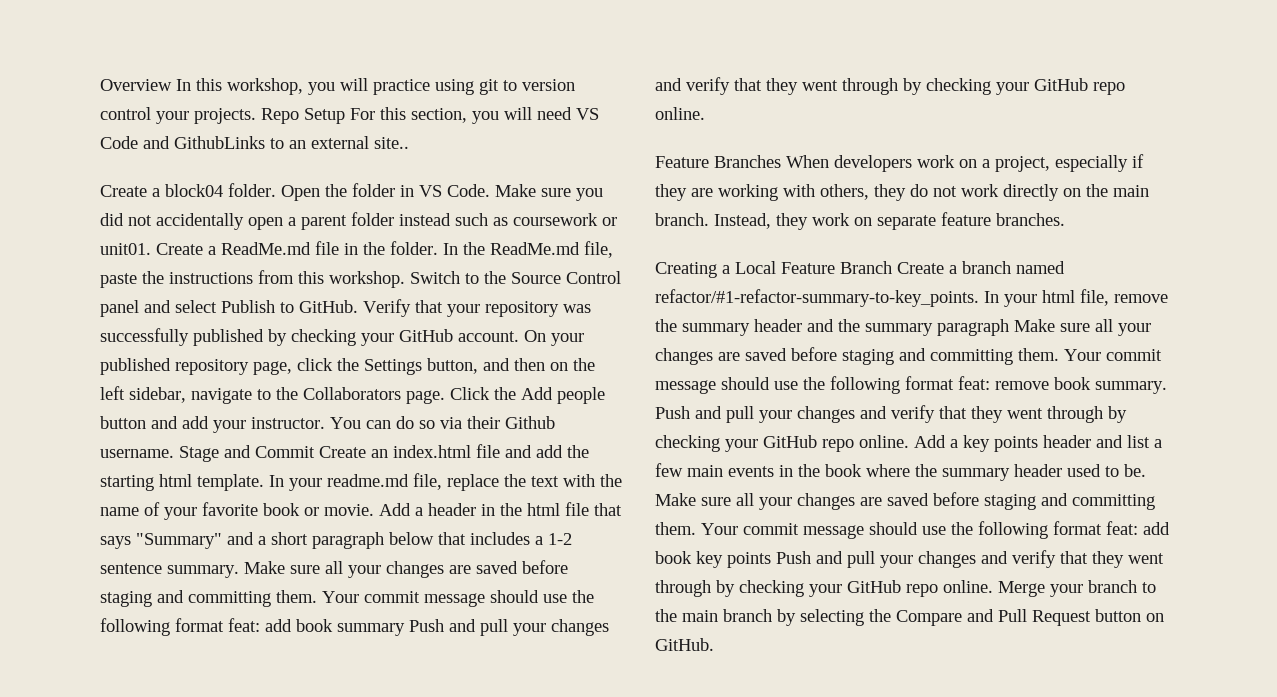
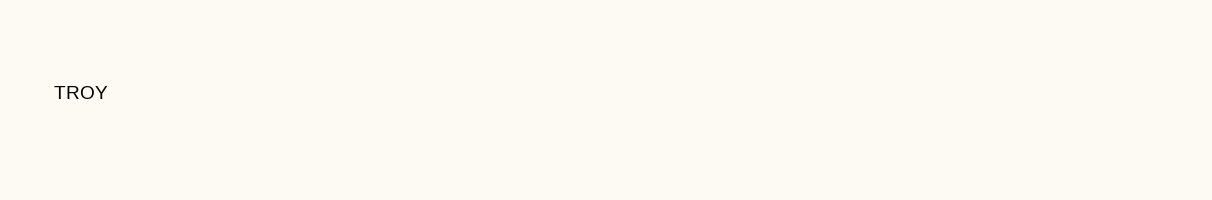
[100,78,575,95] [100,107,599,124] [100,136,409,149] [100,183,603,201] [100,212,617,230] [100,241,613,258] [100,270,621,288] [100,299,591,317] [100,328,584,346] [100,358,595,375] [100,386,605,404] [100,416,555,433] [100,444,589,462] [100,473,622,491] [100,502,622,520] [100,532,572,549] [100,560,568,578] [100,590,594,607] [100,618,609,636] [655,77,1125,95] [655,107,705,120] [655,154,1144,172] [655,184,1149,201] [655,212,1065,230] [655,261,1065,278] [655,289,1168,307] [655,319,1151,336] [655,347,1162,365] [655,376,1167,394] [655,405,1127,423] [655,435,1162,452] [655,463,1146,481] [655,492,1155,510] [655,521,1170,539] [655,550,1164,568] [655,580,1156,597] [655,609,1164,626] [655,638,714,651] Overview In this workshop, you will practice using git to version control your projects. Repo Setup For this section, you will need VS Code and GithubLinks to an external site.. // Create a block04 folder. Open the folder in VS Code. Make sure you did not accidentally open a parent folder instead such as coursework or unit01. Create a ReadMe.md file in the folder. In the ReadMe.md file, paste the instructions from this workshop. Switch to the Source Control panel and select Publish to GitHub. Verify that your repository was successfully published by checking your GitHub account. On your published repository page, click the Settings button, and then on the left sidebar, navigate to the Collaborators page. Click the Add people button and add your instructor. You can do so via their Github username. Stage and Commit Create an index.html file and add the starting html template. In your readme.md file, replace the text with the name of your favorite book or movie. Add a header in the html file that says "Summary" and a short paragraph below that includes a 1-2 sentence summary. Make sure all your changes are saved before staging and committing them. Your commit message should use the following format feat: add book summary Push and pull your changes and verify that they went through by checking your GitHub repo online. // Feature Branches When developers work on a project, especially if they are working with others, they do not work directly on the main branch. Instead, they work on separate feature branches. // Creating a Local Feature Branch Create a branch named refactor/#1-refactor-summary-to-key_points. In your html file, remove the summary header and the summary paragraph Make sure all your changes are saved before staging and committing them. Your commit message should use the following format feat: remove book summary. Push and pull your changes and verify that they went through by checking your GitHub repo online. Add a key points header and list a few main events in the book where the summary header used to be. Make sure all your changes are saved before staging and committing them. Your commit message should use the following format feat: add book key points Push and pull your changes and verify that they went through by checking your GitHub repo online. Merge your branch to the main branch by selecting the Compare and Pull Request button on GitHub. -> [54,86,108,99] TROY

